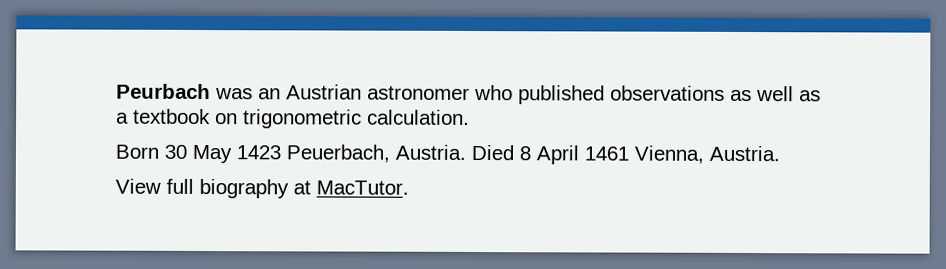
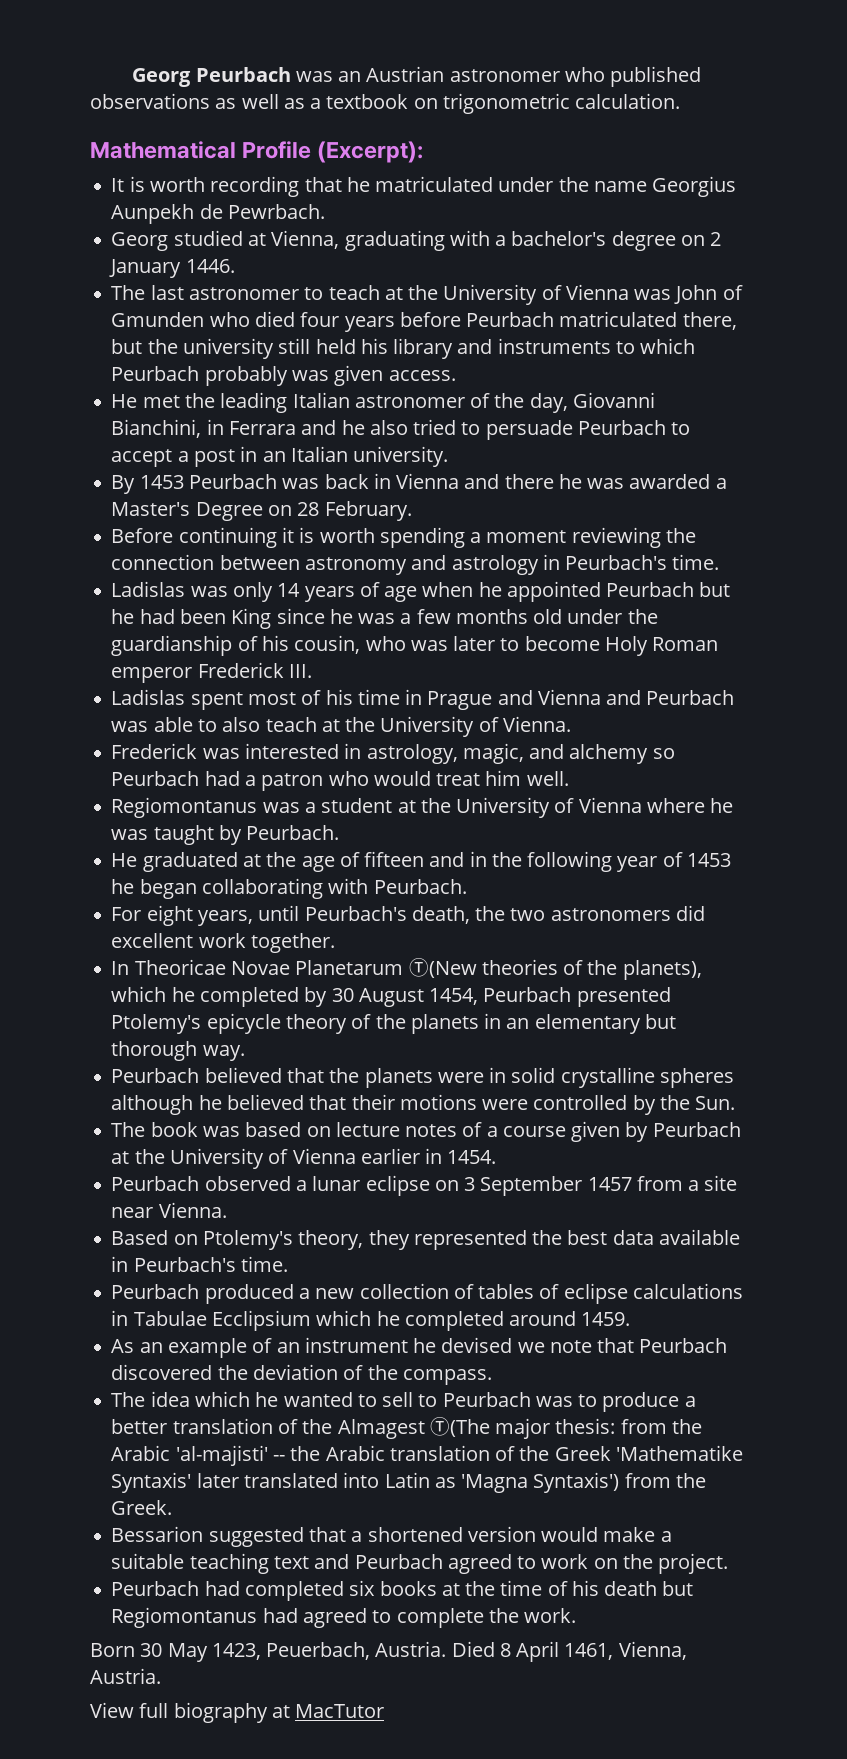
(116, 91) none -> [132,68,192,87] Georg
(470, 117) none -> [90,141,424,163] [111,176,737,197] [111,204,325,224] [111,230,722,251] [109,259,235,278] [111,284,743,305] [111,311,737,332] [111,338,696,359] [111,365,456,386] [111,392,655,413] [111,419,691,440] [111,446,449,467] [111,473,727,494] [111,501,412,521] [111,527,696,548] [111,554,720,575] [111,581,731,602] [111,608,658,629] [111,635,719,656] [111,662,312,683] [111,689,735,710] [111,716,571,737] [111,743,675,764] [111,770,569,791] [111,797,734,818] [111,825,340,845] [111,851,731,872] [111,878,467,899] [111,905,705,926] [111,933,335,953] [111,958,702,980] [111,986,671,1007] [111,1013,676,1034] [111,1041,245,1061] [111,1067,734,1088] [111,1094,736,1115] [111,1121,741,1142] [111,1148,497,1169] [111,1175,738,1196] [111,1202,227,1218] [111,1229,740,1250] [111,1256,288,1272] [111,1283,743,1304] [111,1310,631,1331] [111,1337,728,1358] [111,1364,492,1385] [111,1391,696,1412] [111,1417,702,1439] [111,1445,743,1466] [111,1472,706,1493] [111,1500,173,1515] [111,1526,672,1547] [111,1553,729,1574] [111,1580,694,1601] [111,1607,577,1628] // Mathematical Profile (Excerpt): // It is worth recording that he matriculated under the name Georgius Aunpekh de Pewrbach. // Georg studied at Vienna, graduating with a bachelor's degree on 2 January 1446. // The last astronomer to teach at the University of Vienna was John of Gmunden who died four years before Peurbach matriculated there, but the university still held his library and instruments to which Peurbach probably was given access. // He met the leading Italian astronomer of the day, Giovanni Bianchini, in Ferrara and he also tried to persuade Peurbach to accept a post in an Italian university. // By 1453 Peurbach was back in Vienna and there he was awarded a Master's Degree on 28 February. // Before continuing it is worth spending a moment reviewing the connection between astronomy and astrology in Peurbach's time. // Ladislas was only 14 years of age when he appointed Peurbach but he had been King since he was a few months old under the guardianship of his cousin, who was later to become Holy Roman emperor Frederick III. // Ladislas spent most of his time in Prague and Vienna and Peurbach was able to also teach at the University of Vienna. // Frederick was interested in astrology, magic, and alchemy so Peurbach had a patron who would treat him well. // Regiomontanus was a student at the University of Vienna where he was taught by Peurbach. // He graduated at the age of fifteen and in the following year of 1453 he began collaborating with Peurbach. // For eight years, until Peurbach's death, the two astronomers did excellent work together. // In Theoricae Novae Planetarum Ⓣ(New theories of the planets), which he completed by 30 August 1454, Peurbach presented Ptolemy's epicycle theory of the planets in an elementary but thorough way. // Peurbach believed that the planets were in solid crystalline spheres although he believed that their motions were controlled by the Sun. // The book was based on lecture notes of a course given by Peurbach at the University of Vienna earlier in 1454. // Peurbach observed a lunar eclipse on 3 September 1457 from a site near Vienna. // Based on Ptolemy's theory, they represented the best data available in Peurbach's time. // Peurbach produced a new collection of tables of eclipse calculations in Tabulae Ecclipsium which he completed around 1459. // As an example of an instrument he devised we note that Peurbach discovered the deviation of the compass. // The idea which he wanted to sell to Peurbach was to produce a better translation of the Almagest Ⓣ(The major thesis: from the Arabic 'al-majisti' -- the Arabic translation of the Greek 'Mathematike Syntaxis' later translated into Latin as 'Magna Syntaxis') from the Greek. // Bessarion suggested that a shortened version would make a suitable teaching text and Peurbach agreed to work on the project. // Peurbach had completed six books at the time of his death but Regiomontanus had agreed to complete the work.
[236,145,281,160] 1423 -> [211,1643,261,1660] 1423,
[584,146,629,161] 1461 -> [564,1643,614,1660] 1461,
[316,180,409,195] MacTutor. -> [295,1704,385,1718] MacTutor

